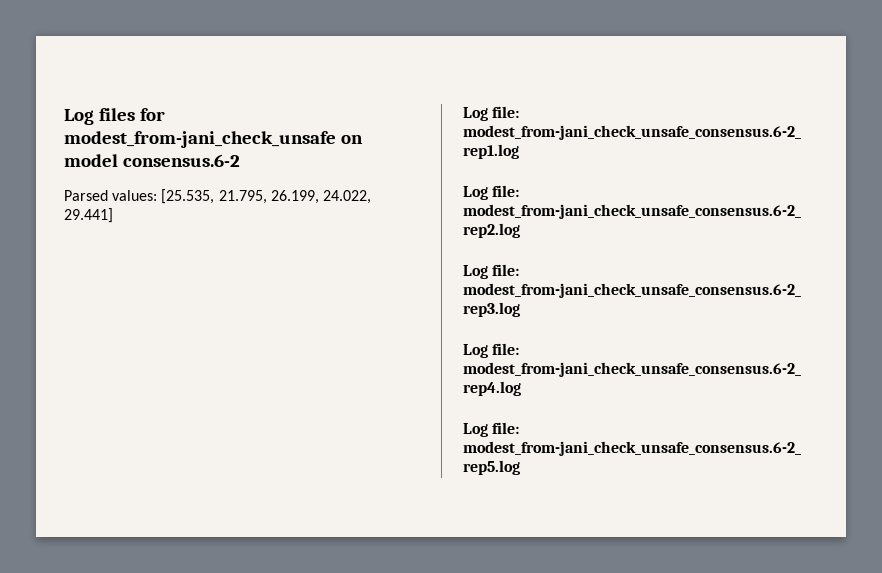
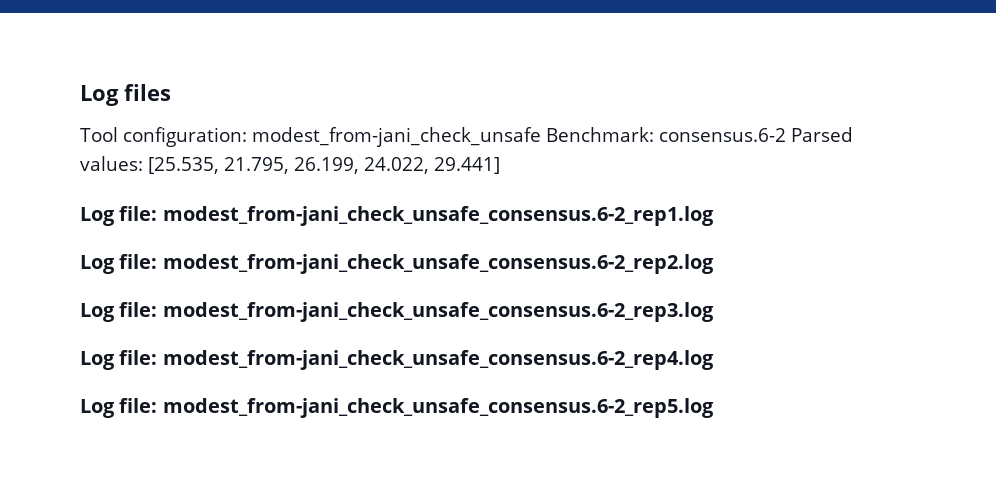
[139,108,165,121] [64,131,363,148] [64,154,118,167] for modest_from-jani_check_unsafe on model -> [80,127,654,147] // Tool configuration: modest_from-jani_check_unsafe Benchmark:
(240, 160) // -> (786, 135) none

